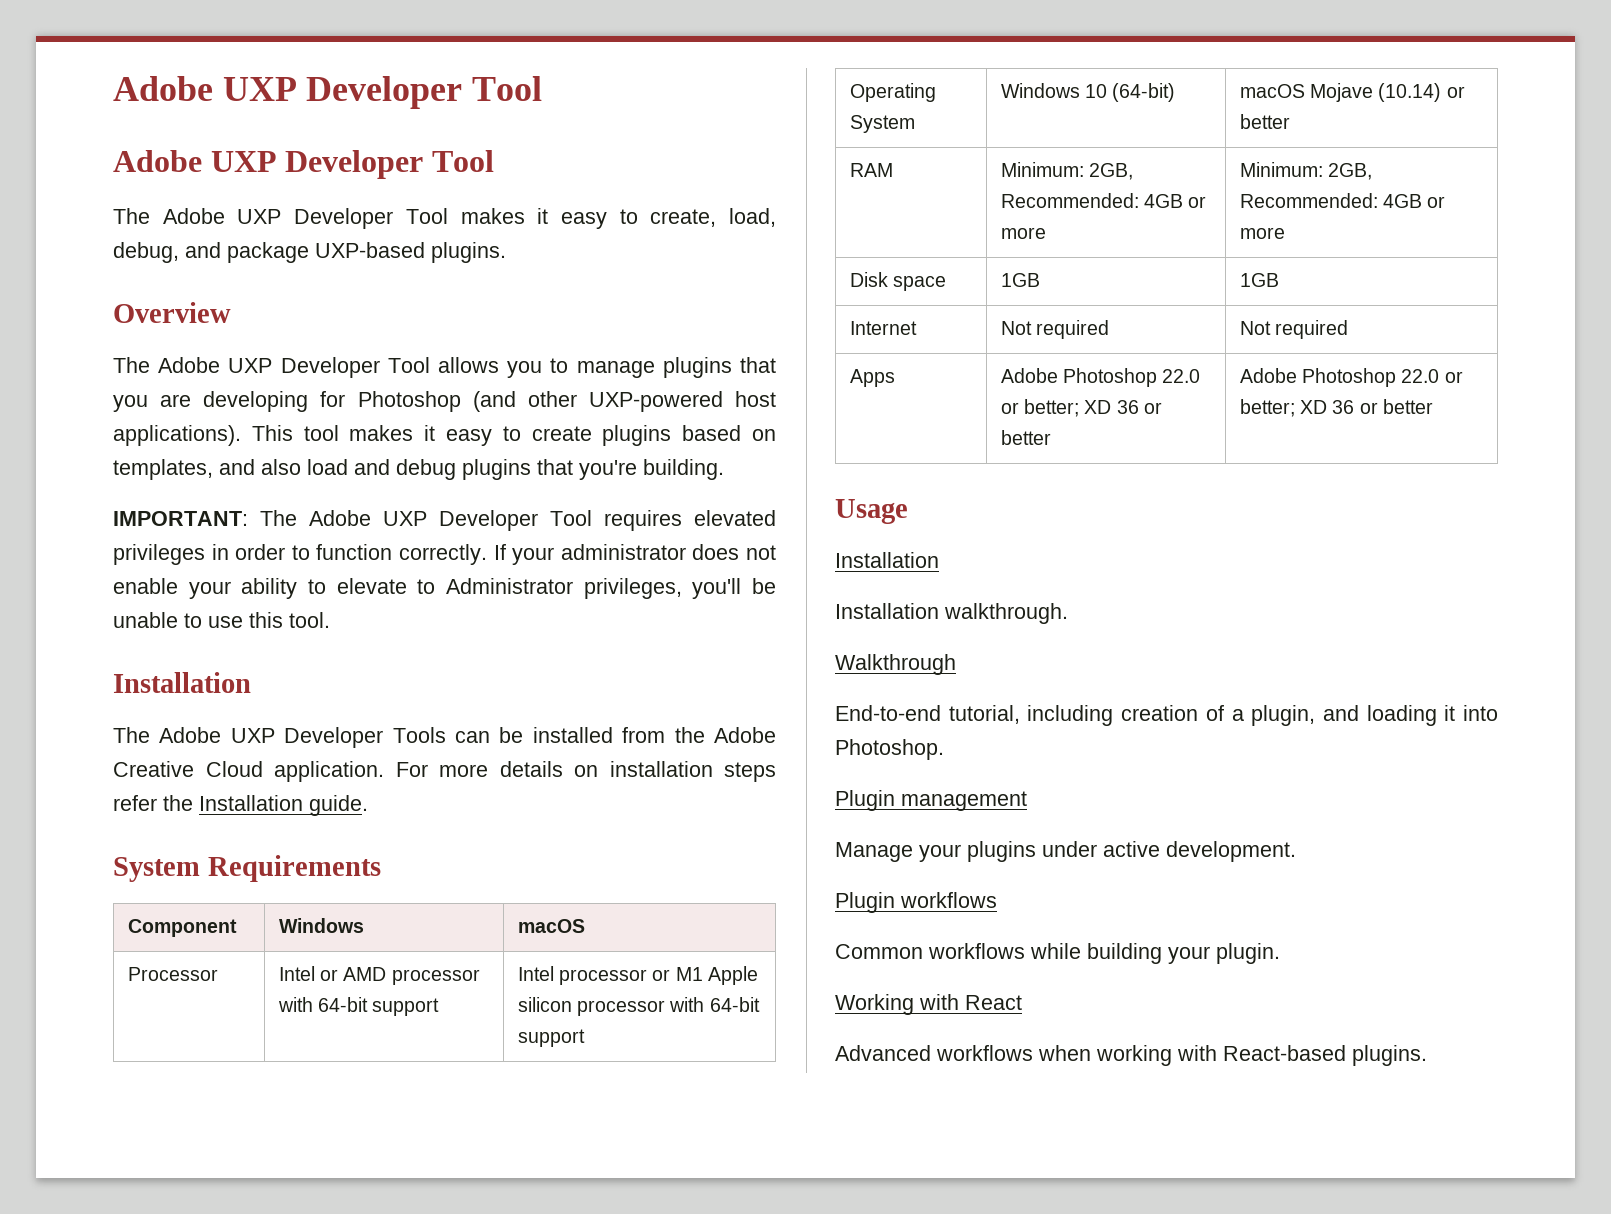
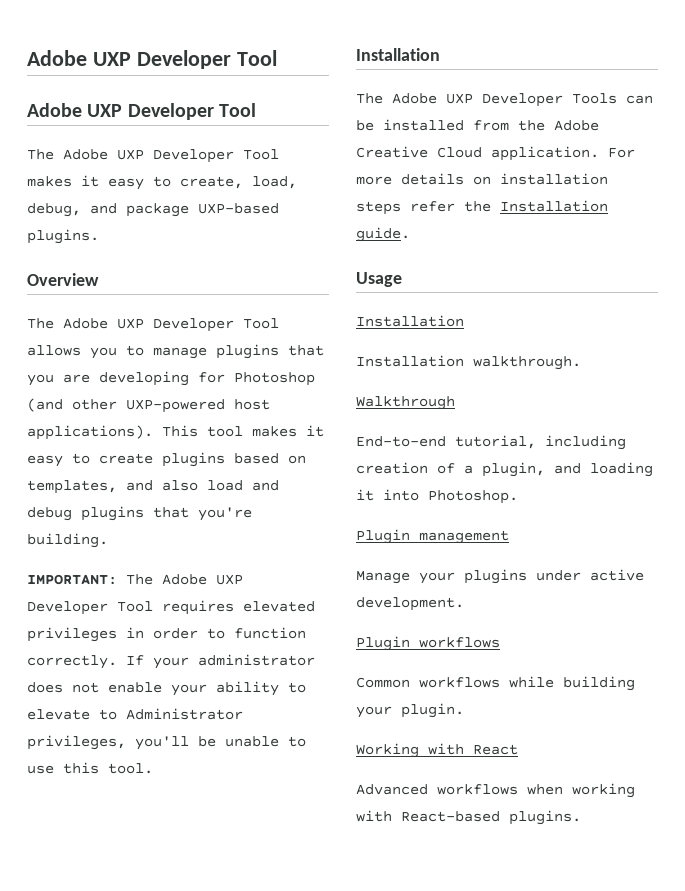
[113,855,381,882] [127,919,237,937] [278,918,364,933] [517,919,585,933] [127,967,218,981] [278,966,480,985] [277,997,440,1016] [517,966,758,985] [517,997,760,1016] [517,1029,585,1047] [849,83,936,102] [849,115,915,133] [1000,83,1176,102] [1239,83,1465,102] [1239,114,1290,129] [849,163,893,177] [1000,162,1133,180] [1000,193,1207,208] [1000,227,1046,239] [1239,162,1372,180] [1239,193,1446,208] [1239,227,1285,239] [849,272,946,291] [1000,273,1040,287] [1239,273,1279,287] [849,321,917,335] [1000,320,1109,339] [1239,320,1348,339] [849,369,895,387] [1000,368,1201,387] [1000,399,1162,417] [1000,430,1051,445] [1239,368,1463,387] [1239,399,1433,417] // System Requirements // Component | Windows | macOS // Processor | Intel or AMD processor with 64-bit support | Intel processor or M1 Apple silicon processor with 64-bit support // Operating System | Windows 10 (64-bit) | macOS Mojave (10.14) or better // RAM | Minimum: 2GB, Recommended: 4GB or more | Minimum: 2GB, Recommended: 4GB or more // Disk space | 1GB | 1GB // Internet | Not required | Not required // Apps | Adobe Photoshop 22.0 or better; XD 36 or better | Adobe Photoshop 22.0 or better; XD 36 or better -> (410, 234) none

